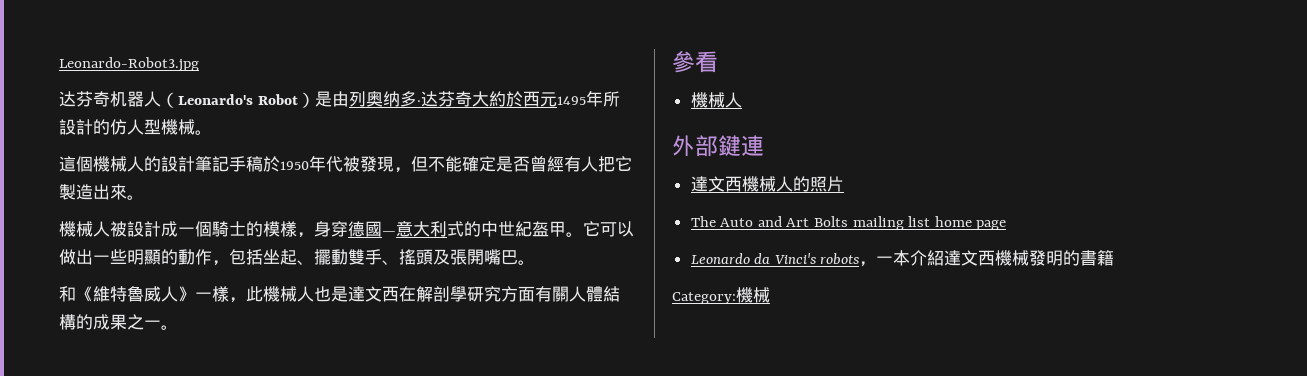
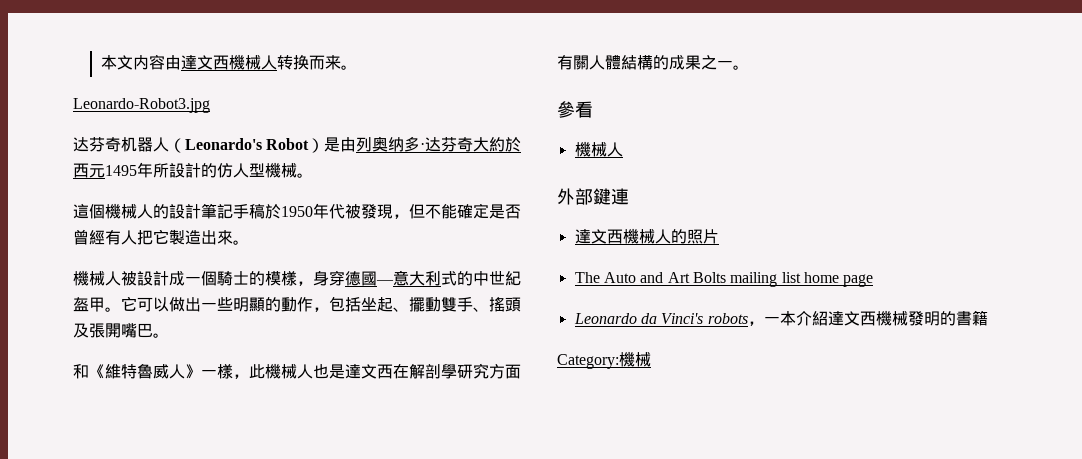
(59, 64) none -> [100,54,357,70] 本文内容由達文西機械人转换而来。 //

